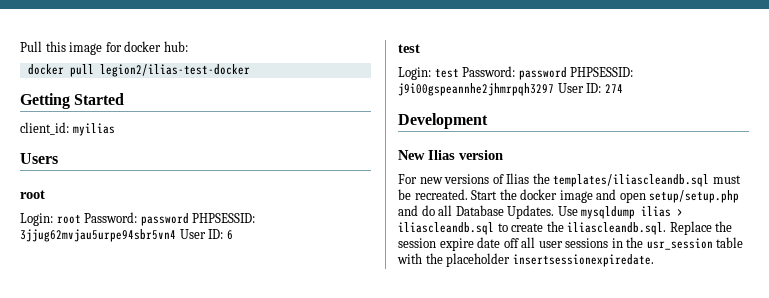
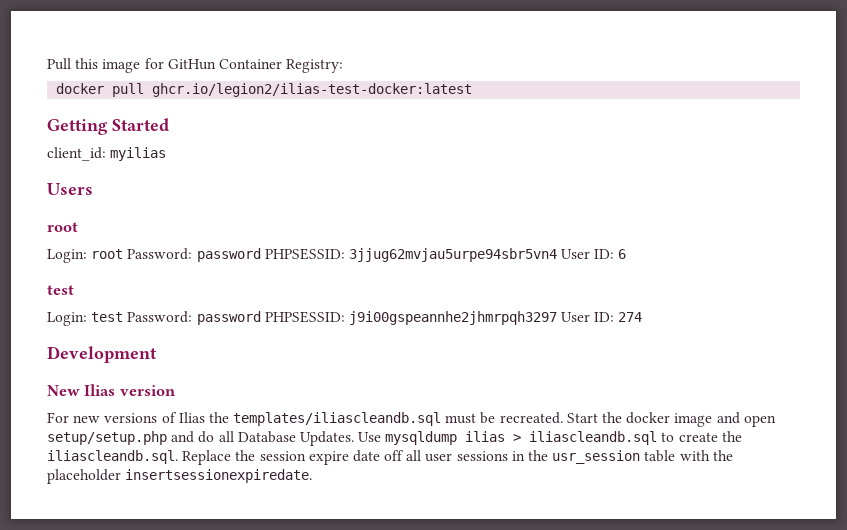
[124,41,188,52] docker hub: -> [167,59,344,73] GitHun Container Registry:
[99,64,250,77] legion2/ilias-test-docker -> [152,83,473,97] ghcr.io/legion2/ilias-test-docker:latest

